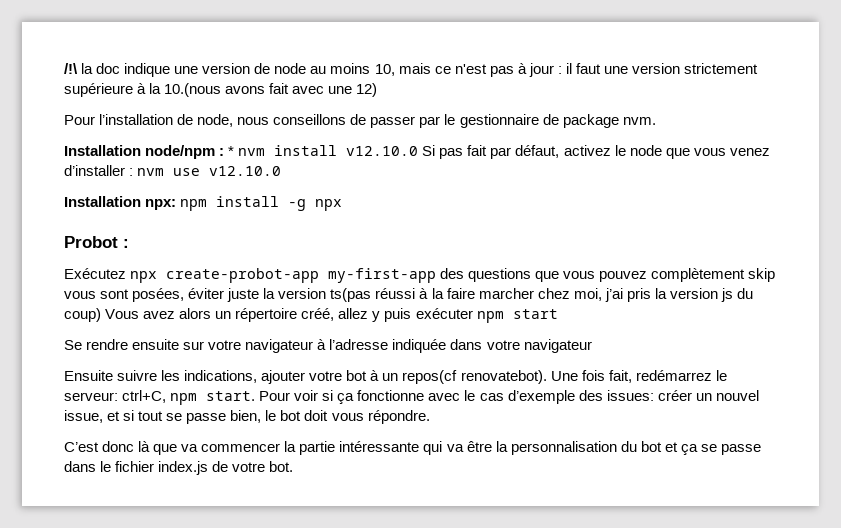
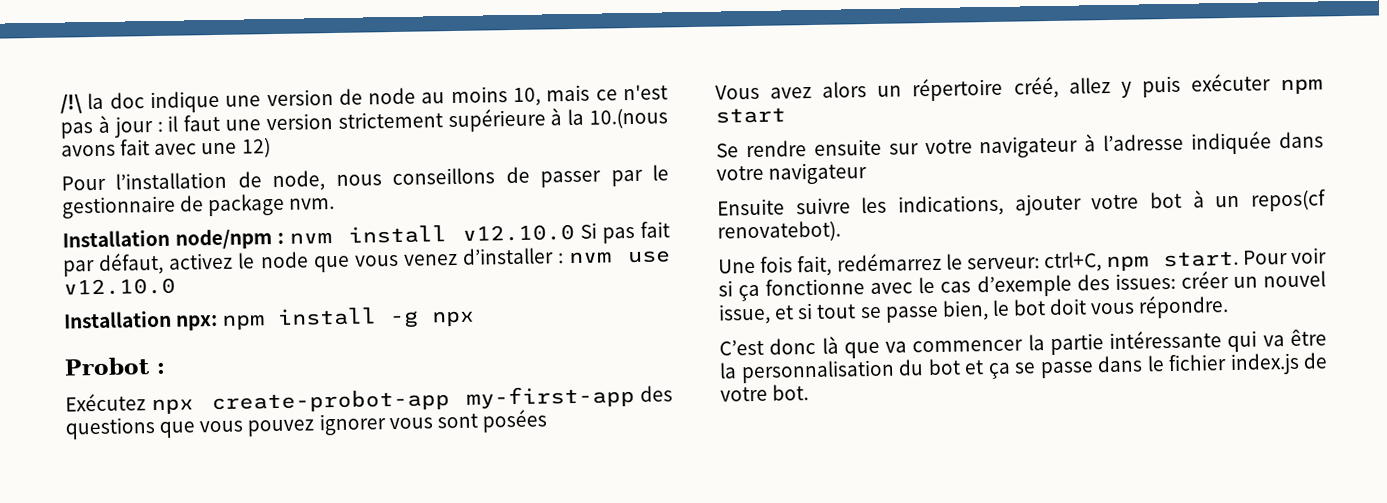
[228,146,235,156] * -> (285, 238) none
[651,268,776,282] [64,288,753,302] [64,308,101,322] complètement skip vous sont posées, éviter juste la version ts(pas réussi à la faire marcher chez moi, j’ai pris la version js du coup) -> [318,409,547,436] ignorer vous sont posées //
(547, 377) none -> (841, 231) //

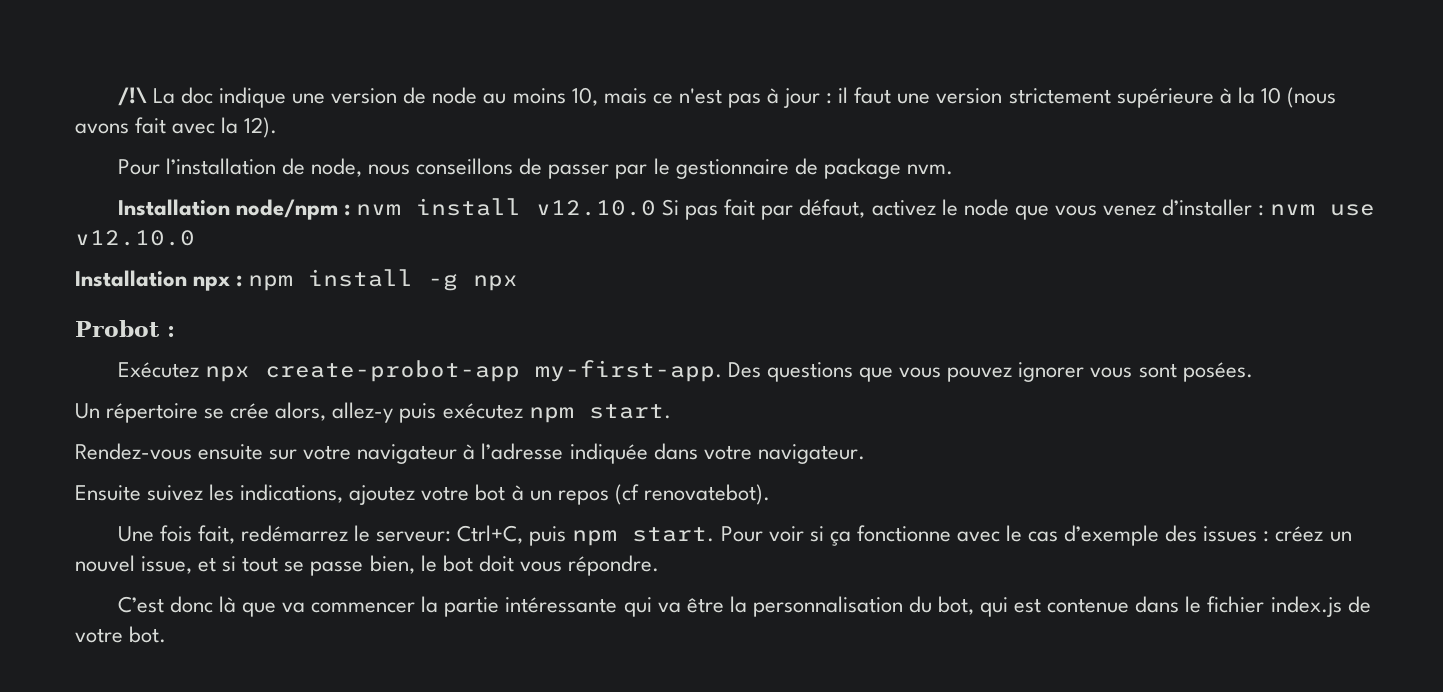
[87,92,105,110] la -> [152,88,175,104] La
[589,107,668,129] 10.(nous -> [1260,87,1336,108] 10 (nous
[201,137,271,158] une 12) -> [221,117,278,138] la 12).
[176,314,219,331] npx: -> [193,275,243,291] npx :
[465,385,673,409] my-first-app des -> [534,360,761,382] my-first-app. Des
[481,409,547,433] [715,73,1323,102] [715,107,786,124] [716,140,807,158] posées // Vous avez alors un répertoire créé, allez y puis exécuter npm start // Se rendre -> [1182,362,1253,382] [75,402,671,423] [75,443,192,460] posées. // Un répertoire se crée alors, allez-y puis exécutez npm start. // Rendez-vous
[768,162,868,185] navigateur -> [757,444,865,464] navigateur.
[795,197,851,215] suivre -> [147,485,204,501] suivez
[1014,193,1082,216] ajouter -> [349,485,416,505] ajoutez
[1251,189,1326,212] repos(cf -> [557,484,639,505] repos (cf
[1044,251,1103,273] ctrl+C, -> [457,525,567,546] Ctrl+C, puis
[1114,271,1229,290] issues: créer -> [1203,526,1324,542] issues : créez
[927,358,1094,380] bot et ça se passe -> [937,596,1130,617] bot, qui est contenue

